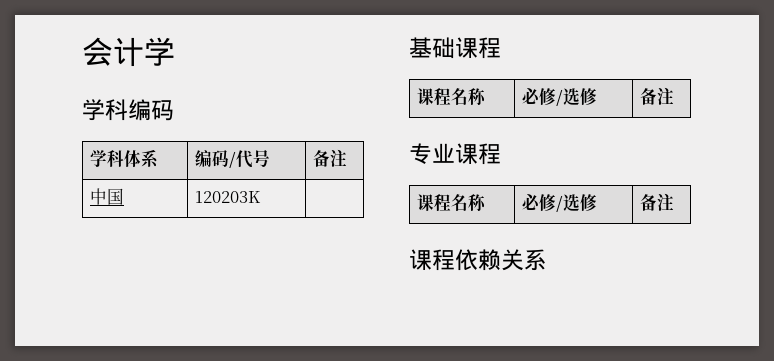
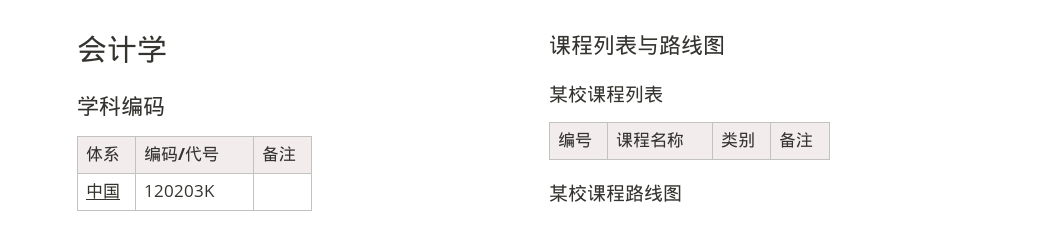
[90,150,125,167] 学科 -> (165, 106) none
[409,37,501,59] [417,88,487,105] [522,88,598,106] [640,87,675,105] [409,143,501,165] [417,194,487,211] [522,194,598,212] [640,193,675,211] [409,249,547,271] 基础课程 // 课程名称 | 必修/选修 | 备注 // 专业课程 // 课程名称 | 必修/选修 | 备注 // 课程依赖关系 -> [549,35,725,56] [549,85,663,103] [557,132,592,148] [615,132,684,148] [720,132,755,148] [778,132,813,148] [549,184,682,202] 课程列表与路线图 // 某校课程列表 // 编号 | 课程名称 | 类别 | 备注 // 某校课程路线图

